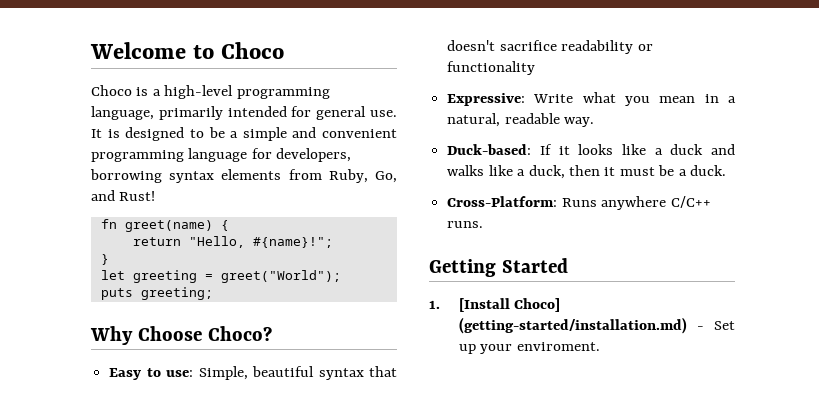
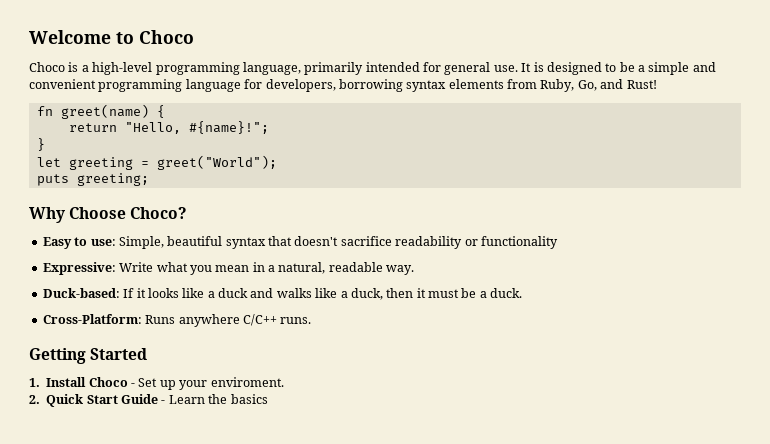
[458,298,561,312] [458,317,687,334] [Install Choco] (getting-started/installation.md) -> [46,377,128,387] Install Choco
(600, 346) none -> [29,394,268,407] // 2. Quick Start Guide - Learn the basics

